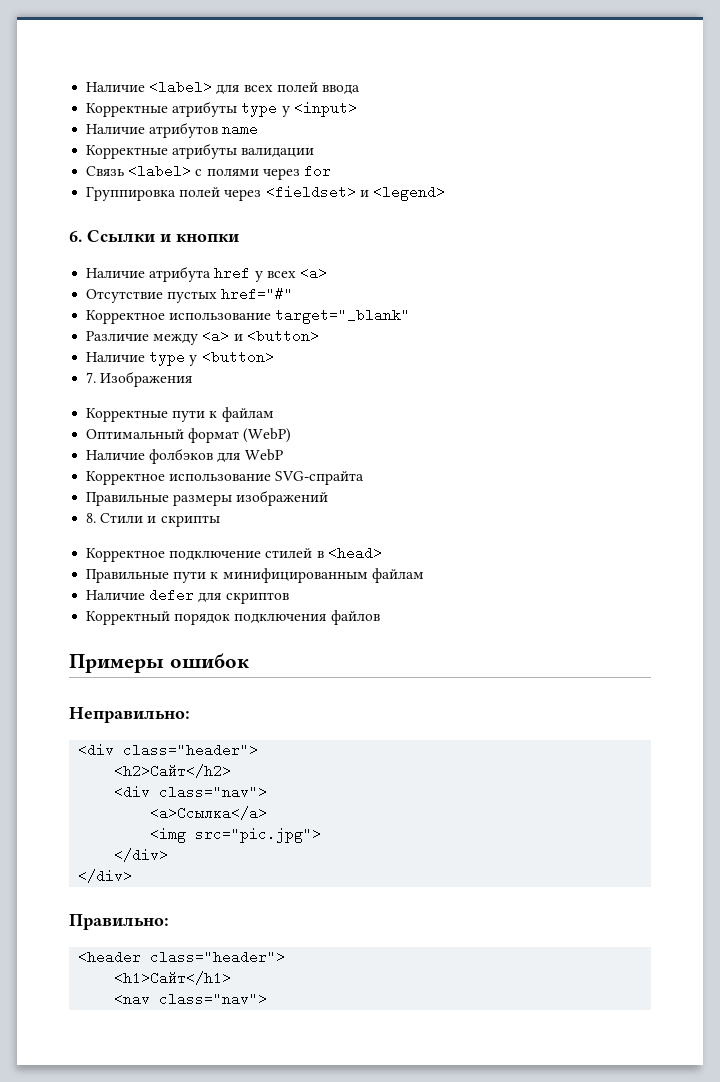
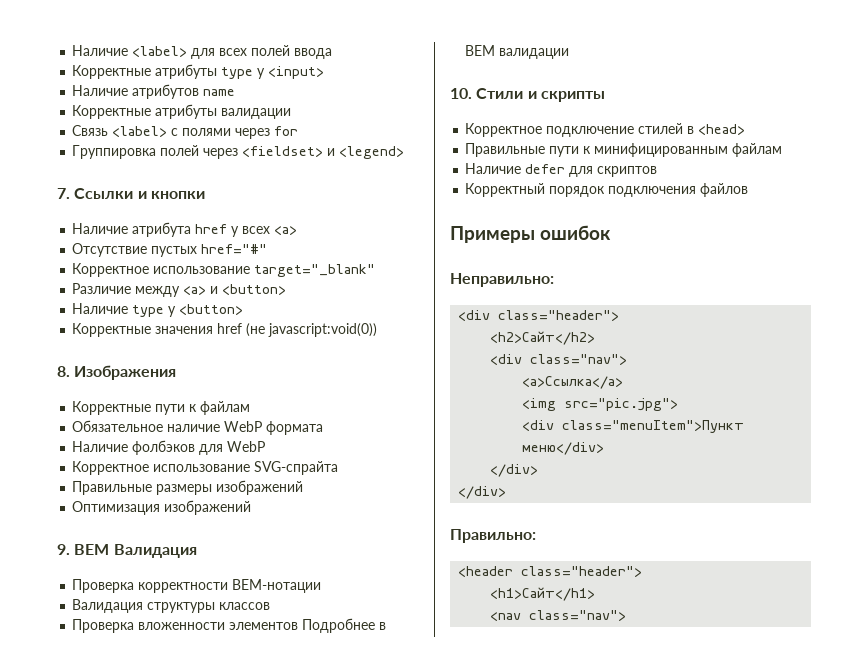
[69,231,82,242] 6. -> [57,188,70,199] 7.
[86,372,97,383] 7. -> [72,323,378,337] [57,366,70,377] Корректные значения href (не javascript:void(0)) // 8.
[86,428,292,443] Оптимальный формат (WebP) -> [72,420,324,435] Обязательное наличие WebP формата
[86,513,97,523] 8. -> [72,500,252,515] [57,544,197,558] [72,579,322,593] [72,599,271,613] [72,618,387,633] [465,45,570,59] [450,88,472,99] Оптимизация изображений // 9. BEM Валидация // Проверка корректности BEM-нотации // Валидация структуры классов // Проверка вложенности элементов Подробнее в BEM валидации // 10.
(322, 835) none -> [522,420,745,433] [522,442,605,455] // <div class="menuItem">Пункт меню</div>

